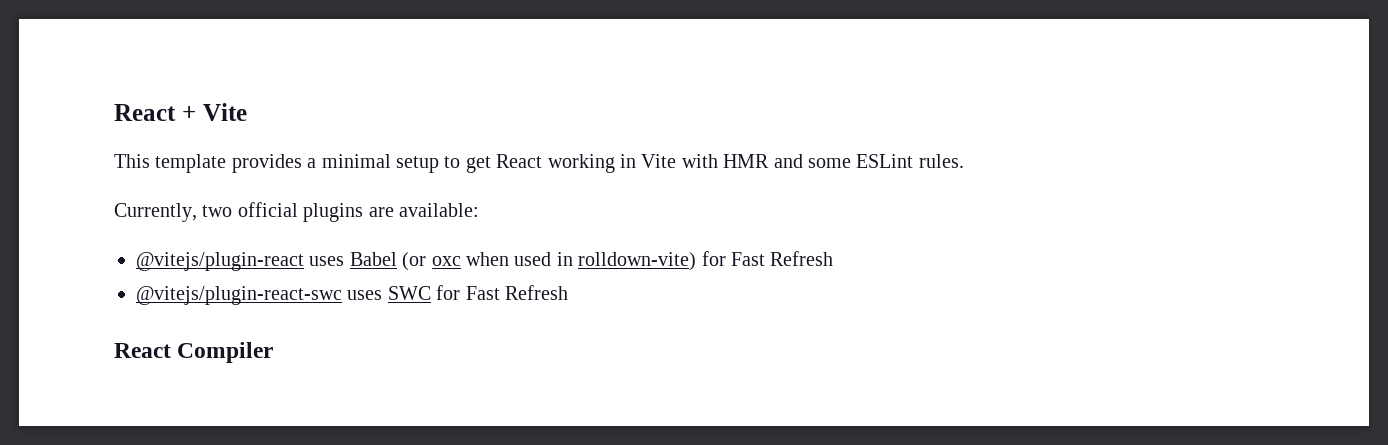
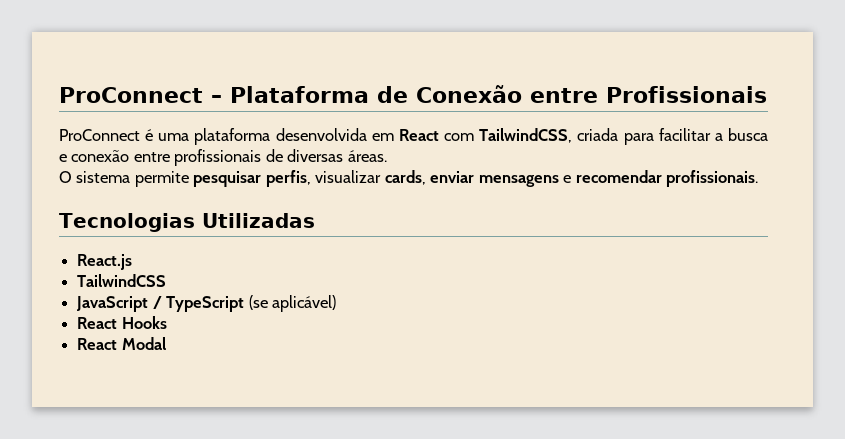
[114,103,247,121] [114,154,964,173] [114,202,479,222] [136,251,834,271] [136,285,568,305] [114,342,274,363] React + Vite // This template provides a minimal setup to get React working in Vite with HMR and some ESLint rules. // Currently, two official plugins are available: // @vitejs/plugin-react uses Babel (or oxc when used in rolldown-vite) for Fast Refresh // @vitejs/plugin-react-swc uses SWC for Fast Refresh // React Compiler -> [59,85,767,103] [59,128,769,145] [59,149,387,166] [59,170,759,187] [59,213,315,232] [77,254,133,270] [77,274,167,287] [76,295,336,312] [77,316,167,329] [77,337,166,350] ProConnect – Plataforma de Conexão entre Profissionais // ProConnect é uma plataforma desenvolvida em React com TailwindCSS, criada para facilitar a busca e conexão entre profissionais de diversas áreas. // O sistema permite pesquisar perfis, visualizar cards, enviar mensagens e recomendar profissionais. // Tecnologias Utilizadas // React.js // TailwindCSS // JavaScript / TypeScript (se aplicável) // React Hooks // React Modal

